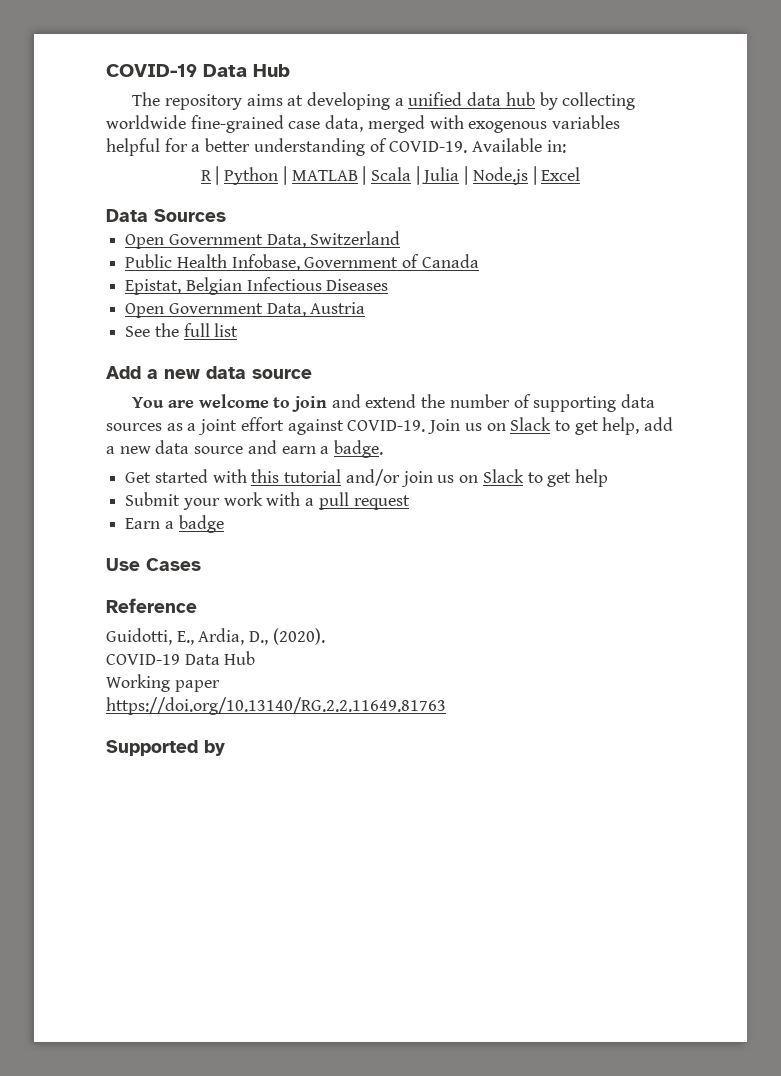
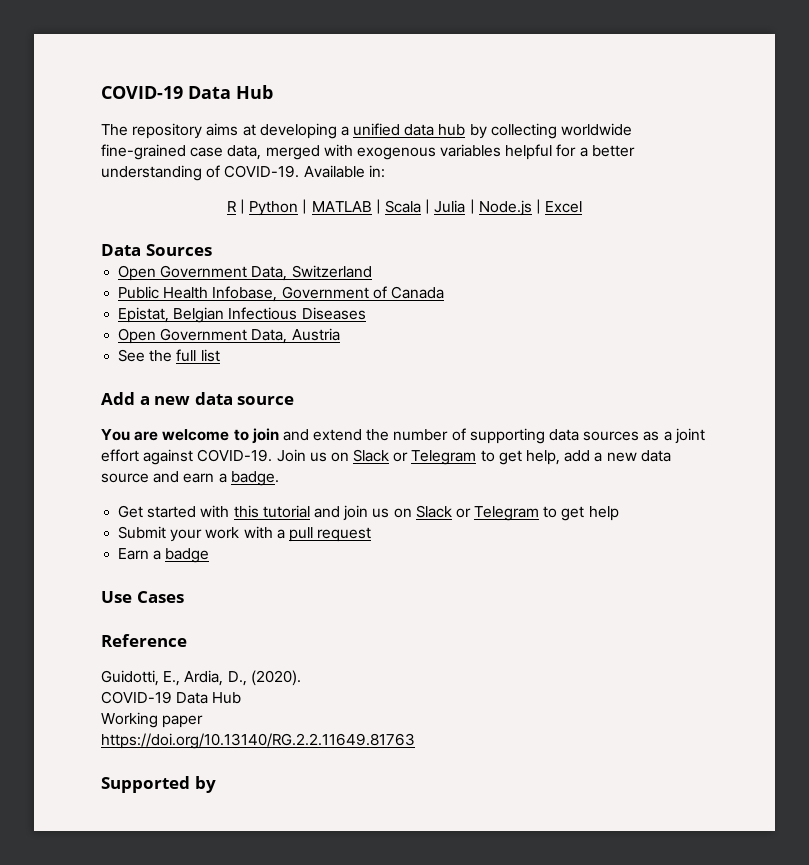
(552, 424) none -> [393,450,477,465] or Telegram
[345,469,400,486] and/or -> [313,506,340,518] and
(524, 476) none -> [455,506,540,521] or Telegram

